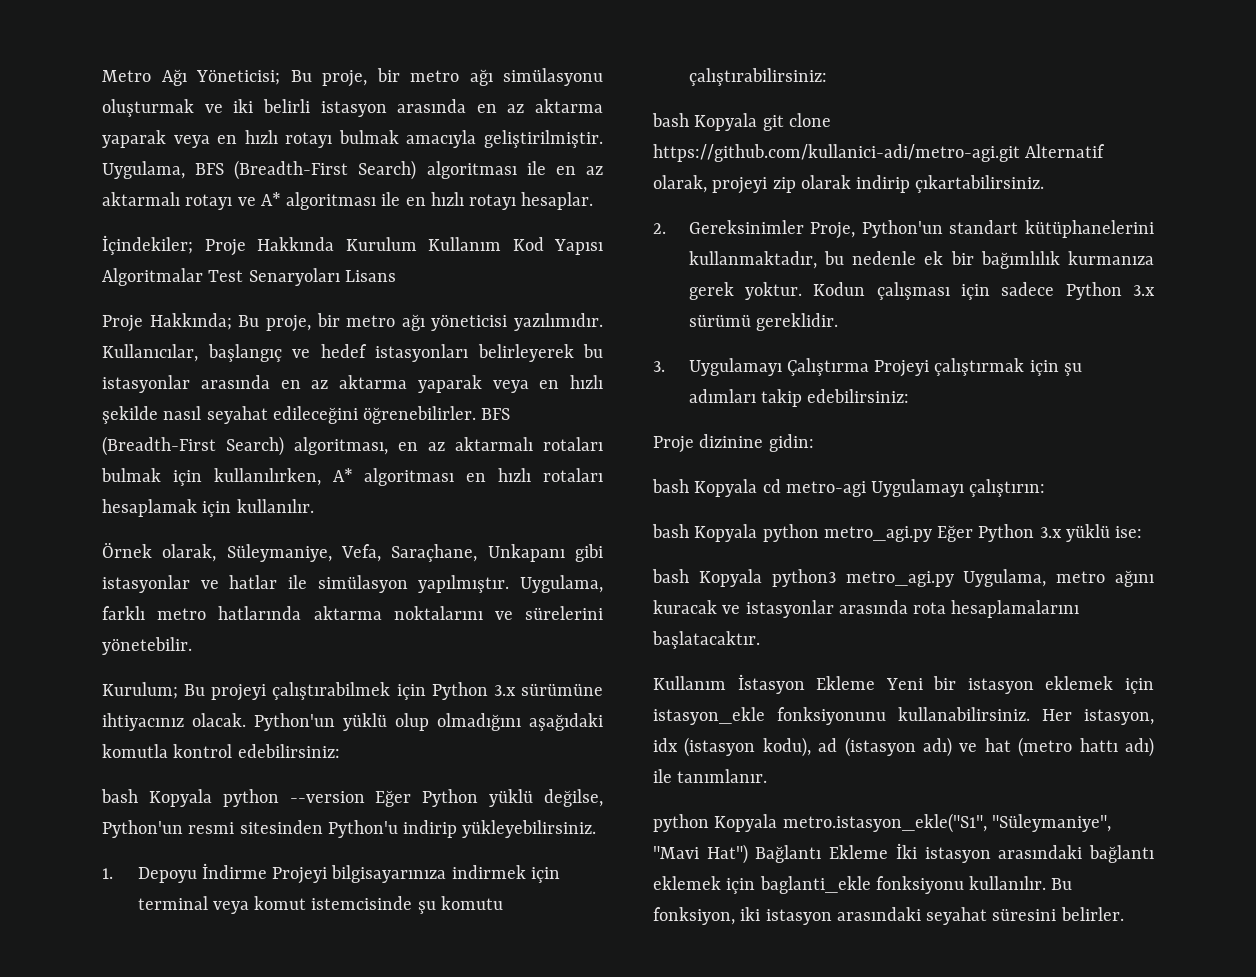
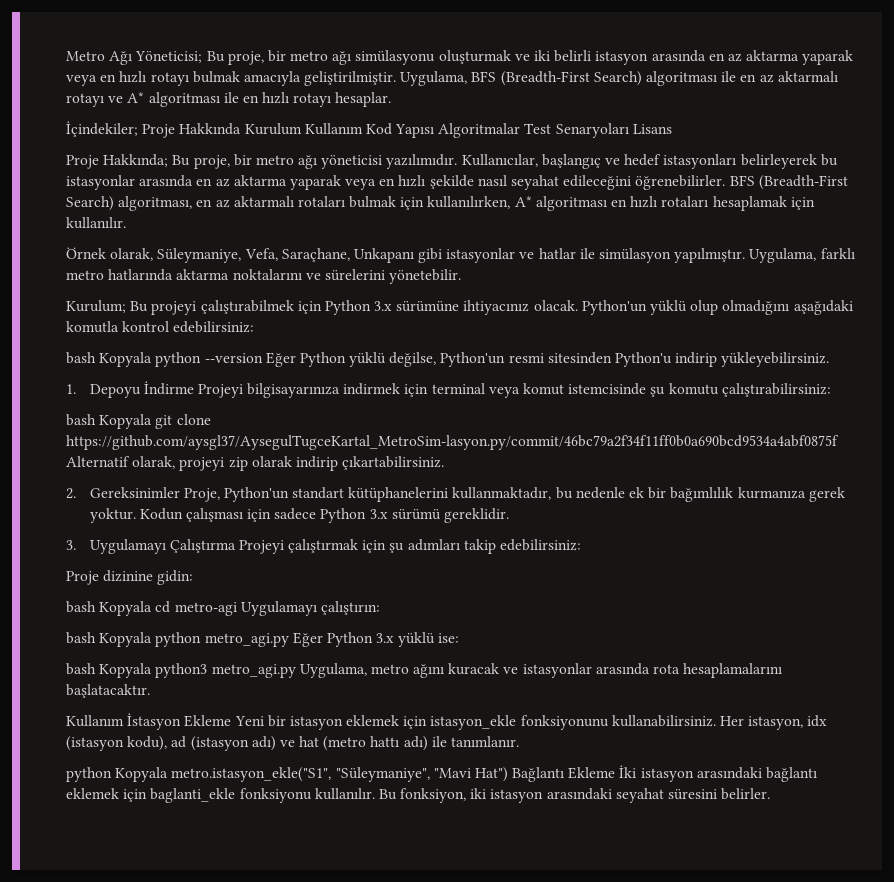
[653,144,1020,162] https://github.com/kullanici-adi/metro-agi.git -> [66,435,839,450] https://github.com/aysgl37/AysegulTugceKartal_MetroSim-lasyon.py/commit/46bc79a2f34f11ff0b0a690bcd9534a4abf0875f

